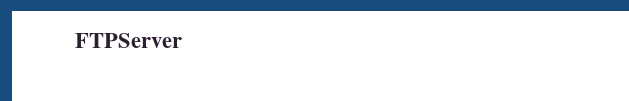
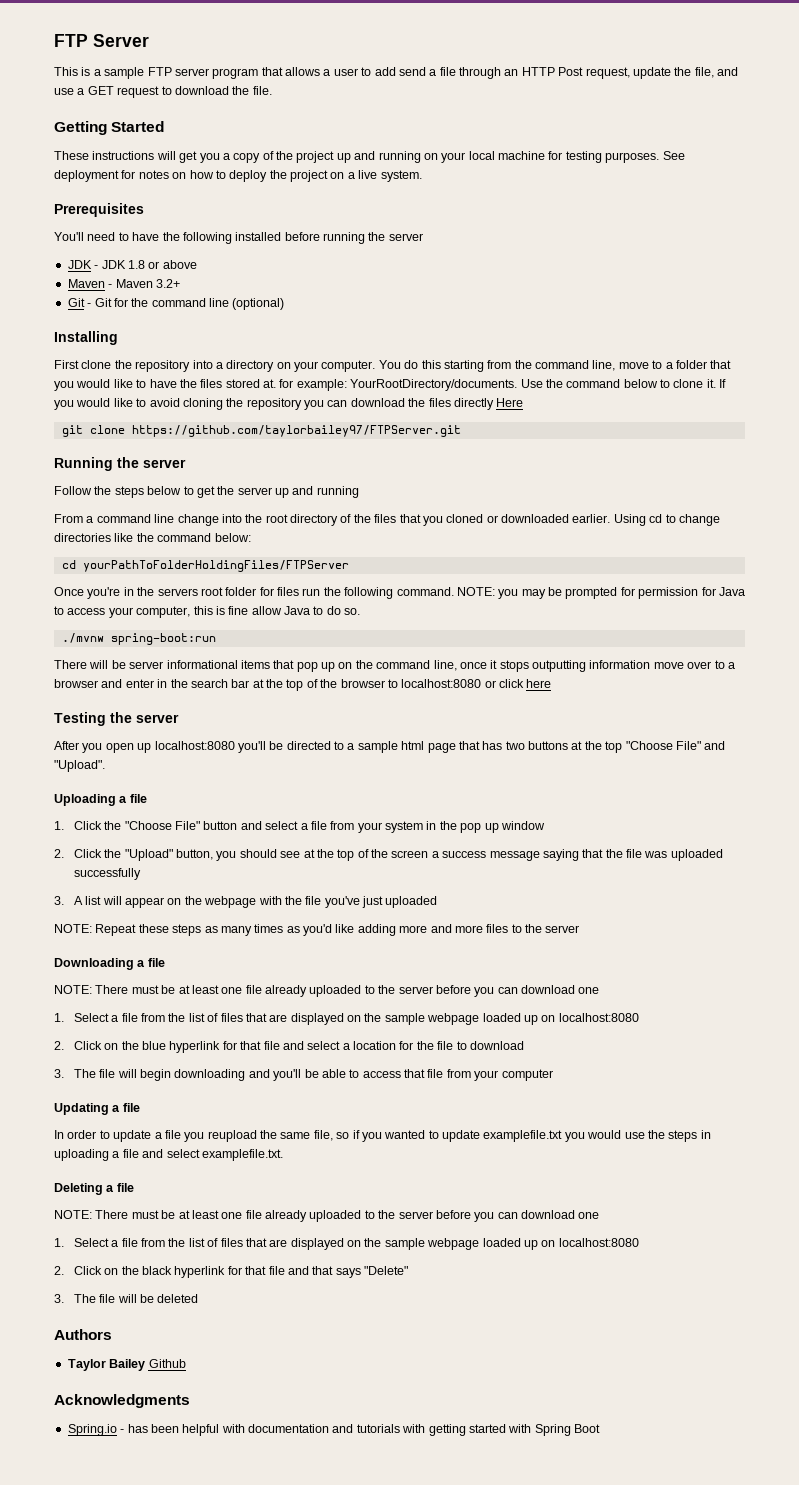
[75,33,182,48] FTPServer -> [54,34,149,47] [54,67,738,79] [54,86,272,98] [54,121,165,135] [54,151,685,163] [54,170,422,182] [54,203,144,217] [54,232,423,244] [67,260,197,269] [67,279,180,288] [67,298,285,310] [54,331,118,345] [54,360,732,372] [54,379,727,391] [54,398,524,410] [61,425,461,437] [54,457,186,471] [54,486,359,498] [54,514,720,526] [54,533,251,542] [61,560,349,572] [54,587,745,599] [54,606,361,618] [61,633,216,645] [54,660,735,672] [54,679,552,691] [54,712,179,726] [54,741,726,753] [54,760,105,772] [54,794,147,806] [54,821,545,833] [54,849,723,861] [73,868,141,880] [54,896,438,908] [54,924,580,936] [54,958,165,970] [54,985,600,997] [54,1013,639,1025] [54,1041,524,1053] [54,1069,553,1081] [54,1103,140,1115] [54,1130,711,1142] [54,1149,283,1161] [54,1183,134,1195] [54,1210,600,1222] [54,1238,639,1250] [54,1266,409,1278] [54,1294,199,1303] [54,1329,112,1340] [67,1359,186,1371] [54,1394,190,1408] [67,1424,600,1436] FTP Server // This is a sample FTP server program that allows a user to add send a file through an HTTP Post request, update the file, and use a GET request to download the file. // Getting Started // These instructions will get you a copy of the project up and running on your local machine for testing purposes. See deployment for notes on how to deploy the project on a live system. // Prerequisites // You'll need to have the following installed before running the server // JDK - JDK 1.8 or above // Maven - Maven 3.2+ // Git - Git for the command line (optional) // Installing // First clone the repository into a directory on your computer. You do this starting from the command line, move to a folder that you would like to have the files stored at. for example: YourRootDirectory/documents. Use the command below to clone it. If you would like to avoid cloning the repository you can download the files directly Here // git clone https://github.com/taylorbailey97/FTPServer.git // Running the server // Follow the steps below to get the server up and running // From a command line change into the root directory of the files that you cloned or downloaded earlier. Using cd to change directories like the command below: // cd yourPathToFolderHoldingFiles/FTPServer // Once you're in the servers root folder for files run the following command. NOTE: you may be prompted for permission for Java to access your computer, this is fine allow Java to do so. // ./mvnw spring-boot:run // There will be server informational items that pop up on the command line, once it stops outputting information move over to a browser and enter in the search bar at the top of the browser to localhost:8080 or click here // Testing the server // After you open up localhost:8080 you'll be directed to a sample html page that has two buttons at the top "Choose File" and "Upload". // Uploading a file // 1. Click the "Choose File" button and select a file from your system in the pop up window // 2. Click the "Upload" button, you should see at the top of the screen a success message saying that the file was uploaded successfully // 3. A list will appear on the webpage with the file you've just uploaded // NOTE: Repeat these steps as many times as you'd like adding more and more files to the server // Downloading a file // NOTE: There must be at least one file already uploaded to the server before you can download one // 1. Select a file from the list of files that are displayed on the sample webpage loaded up on localhost:8080 // 2. Click on the blue hyperlink for that file and select a location for the file to download // 3. The file will begin downloading and you'll be able to access that file from your computer // Updating a file // In order to update a file you reupload the same file, so if you wanted to update examplefile.txt you would use the steps in uploading a file and select examplefile.txt. // Deleting a file // NOTE: There must be at least one file already uploaded to the server before you can download one // 1. Select a file from the list of files that are displayed on the sample webpage loaded up on localhost:8080 // 2. Click on the black hyperlink for that file and that says "Delete" // 3. The file will be deleted // Authors // Taylor Bailey Github // Acknowledgments // Spring.io - has been helpful with documentation and tutorials with getting started with Spring Boot

